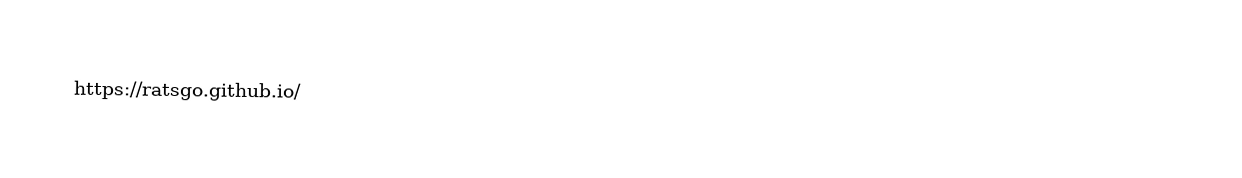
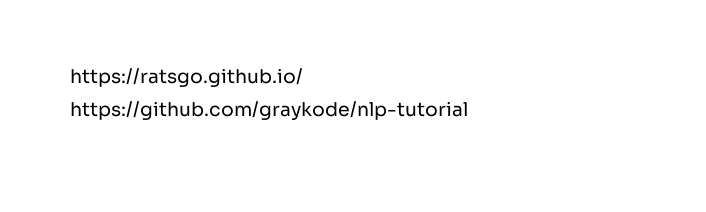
(302, 91) none -> [70,101,468,120] // https://github.com/graykode/nlp-tutorial

